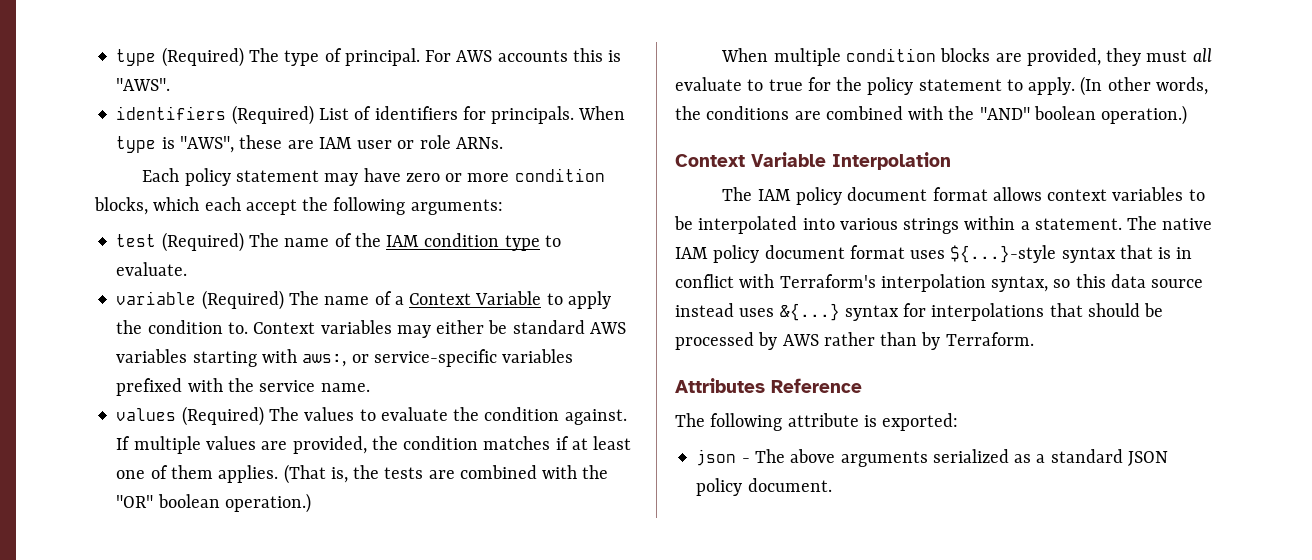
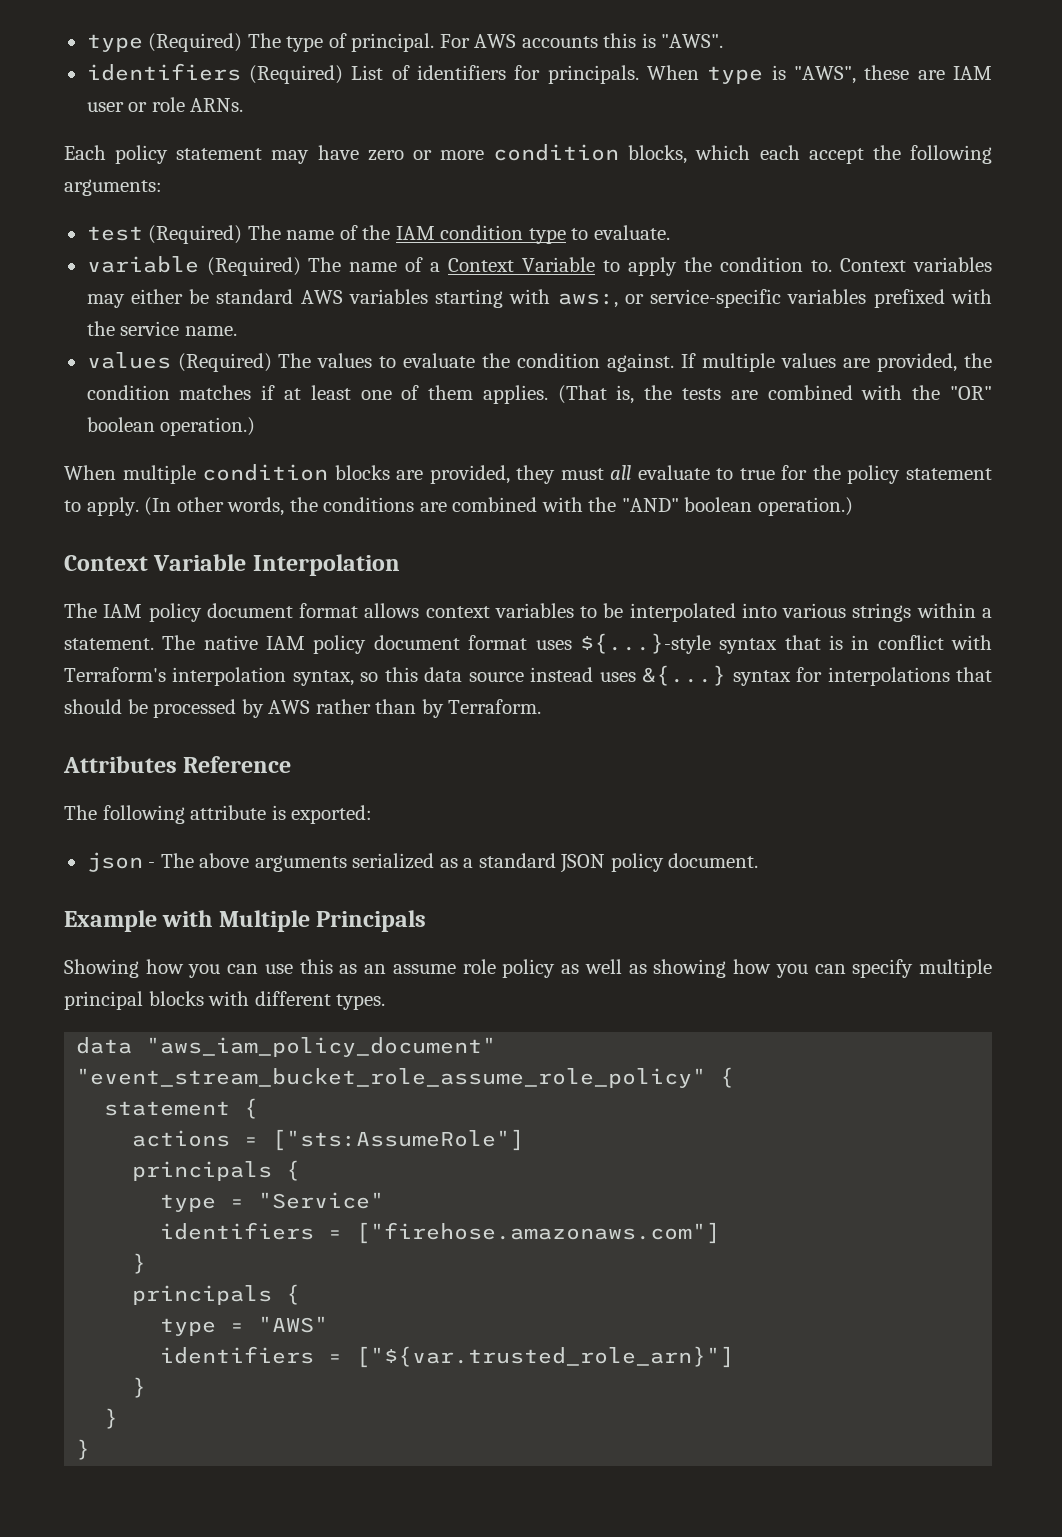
(832, 485) none -> [64,910,427,932] [64,959,992,978] [64,991,386,1010] [76,1037,497,1057] [76,1067,735,1088] [104,1098,259,1119] [132,1129,525,1151] [132,1160,301,1181] [160,1192,385,1212] [160,1222,721,1244] [132,1253,147,1274] [132,1284,301,1305] [160,1316,329,1336] [160,1346,735,1368] [132,1377,147,1398] [104,1408,119,1429] [76,1439,91,1460] // Example with Multiple Principals // Showing how you can use this as an assume role policy as well as showing how you can specify multiple principal blocks with different types. // data "aws_iam_policy_document" "event_stream_bucket_role_assume_role_policy" { // statement { // actions = ["sts:AssumeRole"] // principals { // type = "Service" // identifiers = ["firehose.amazonaws.com"] // } // principals { // type = "AWS" // identifiers = ["${var.trusted_role_arn}"] // } // } // }

